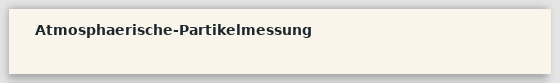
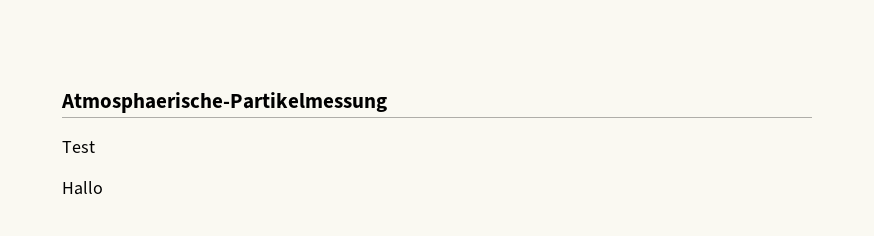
(312, 31) none -> [62,141,95,153] [62,181,103,195] // Test // Hallo

